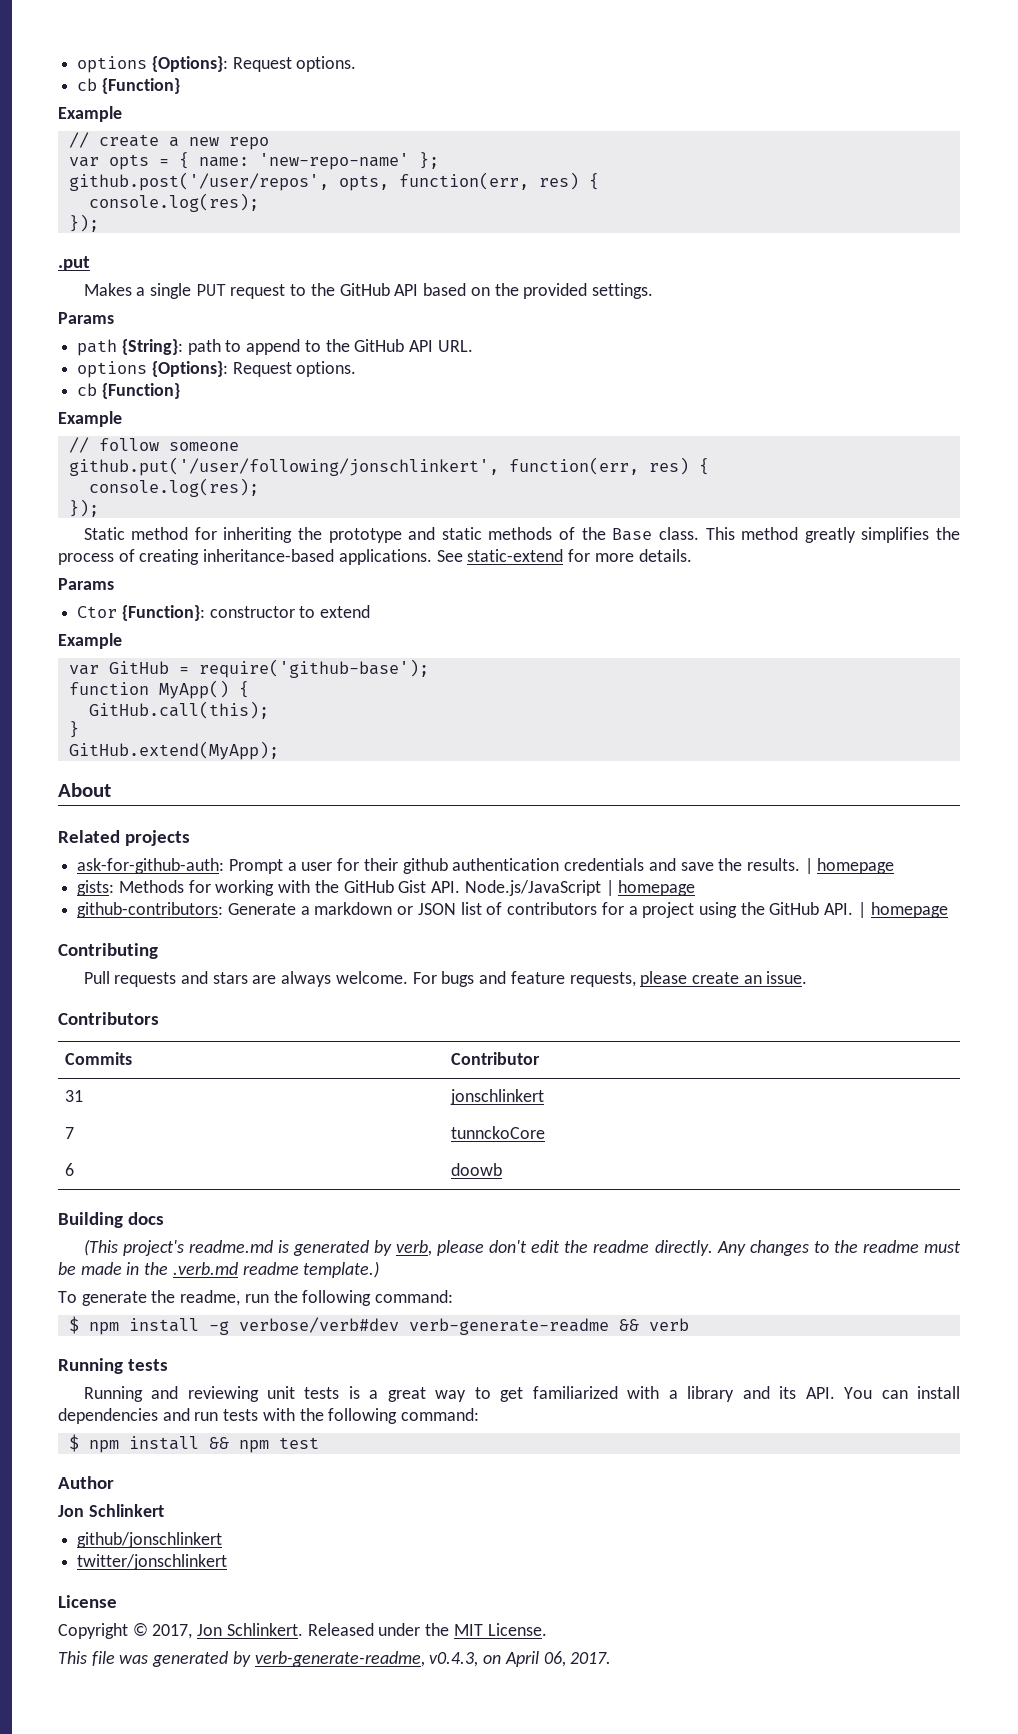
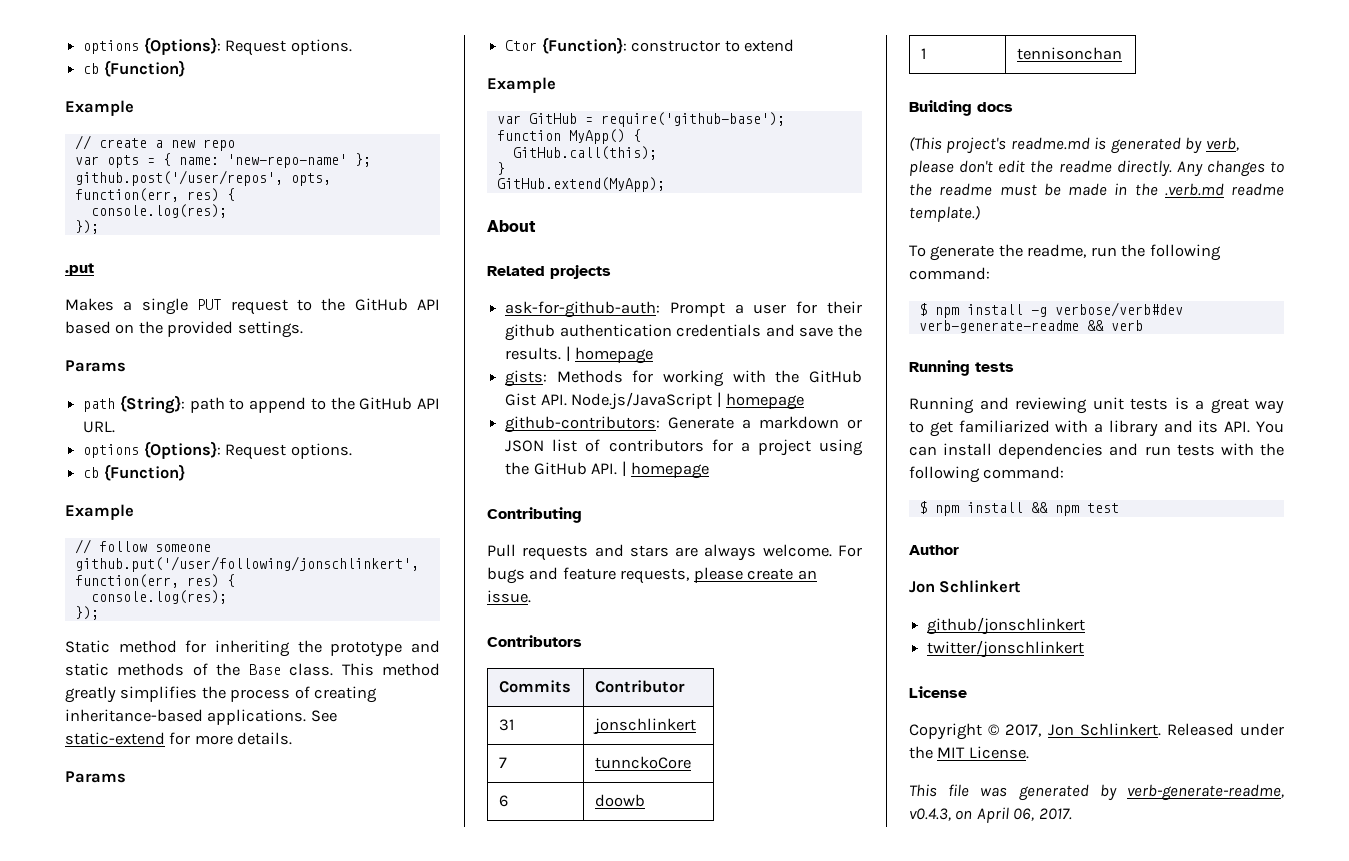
(503, 1169) none -> [920,48,926,59] [1016,47,1122,60] // 1 | tennisonchan

